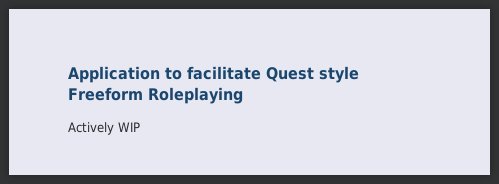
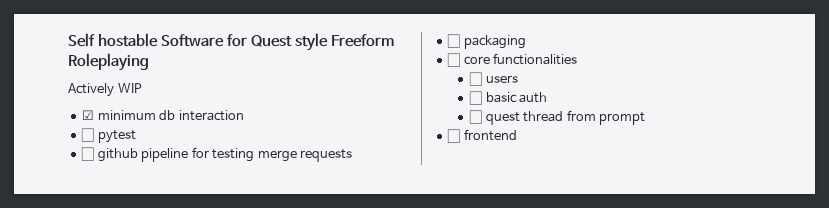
[68,66,261,83] Application to facilitate -> [68,33,248,47] Self hostable Software for
(140, 127) none -> [82,110,244,121] [81,128,136,143] [81,147,353,162] [447,34,526,49] [447,53,578,67] [469,72,518,86] [469,91,548,105] [469,110,646,125] [447,129,517,143] // ☑ minimum db interaction // ☐ pytest // ☐ github pipeline for testing merge requests // ☐ packaging // ☐ core functionalities // ☐ users // ☐ basic auth // ☐ quest thread from prompt // ☐ frontend

